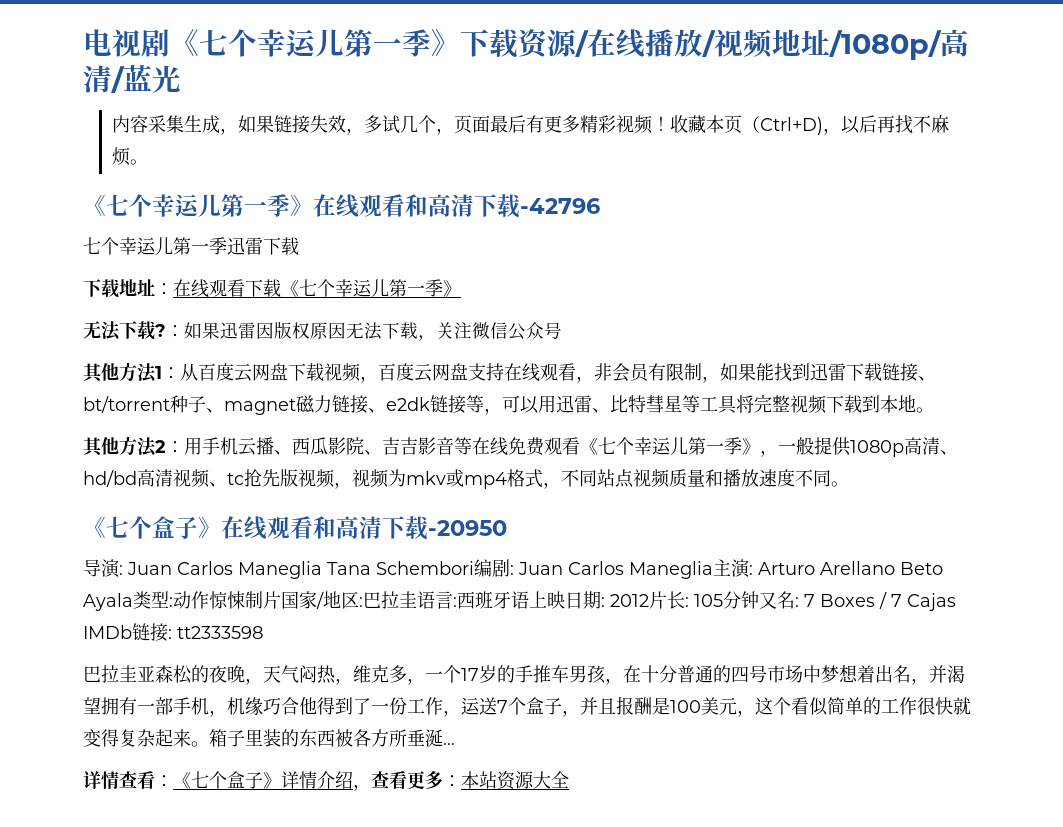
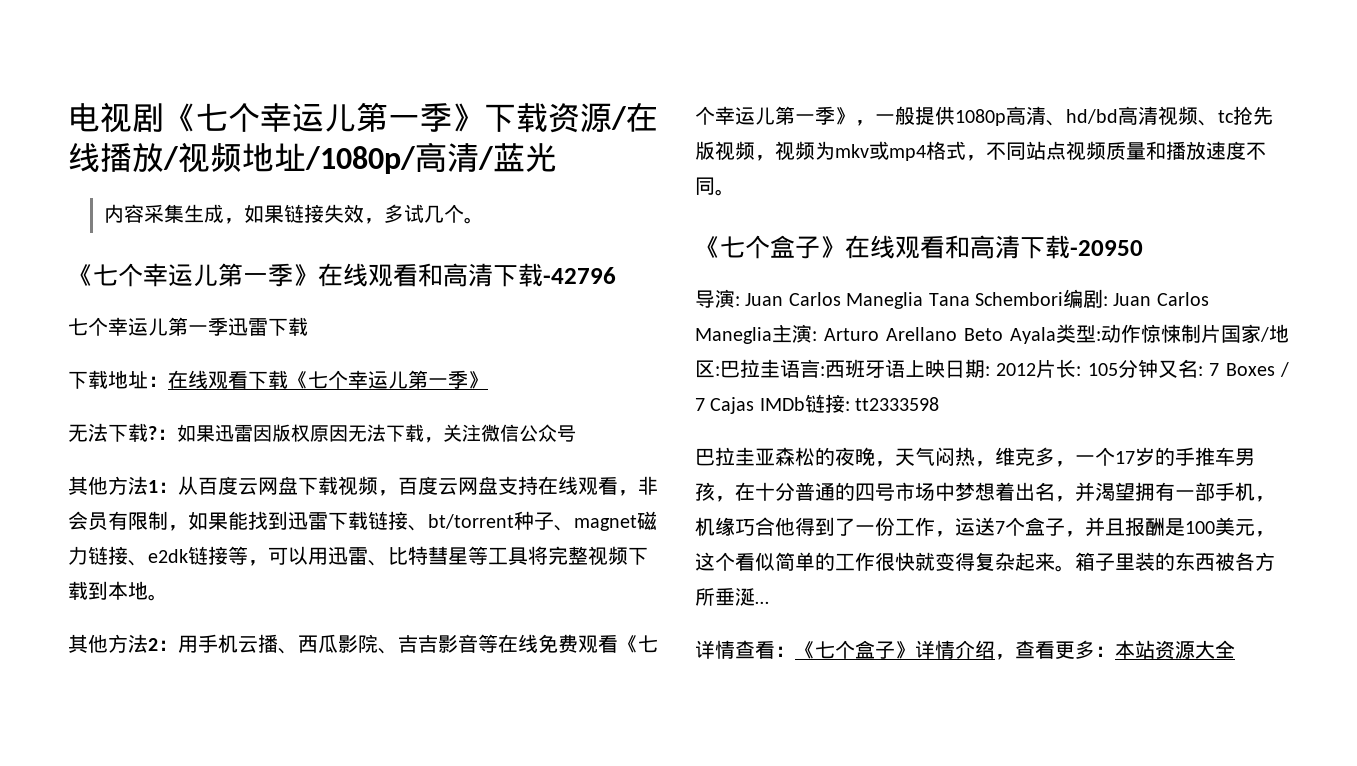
[435,114,949,135] [111,147,130,166] ，页面最后有更多精彩视频！收藏本页（Ctrl+D)，以后再找不麻烦 -> (465, 213) none

